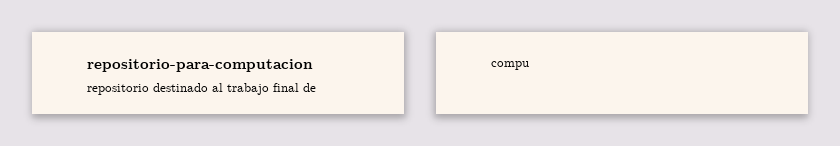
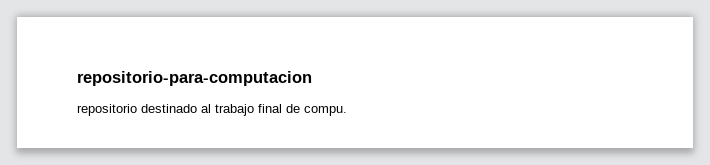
[491,61,529,70] compu -> [304,106,347,116] compu.

